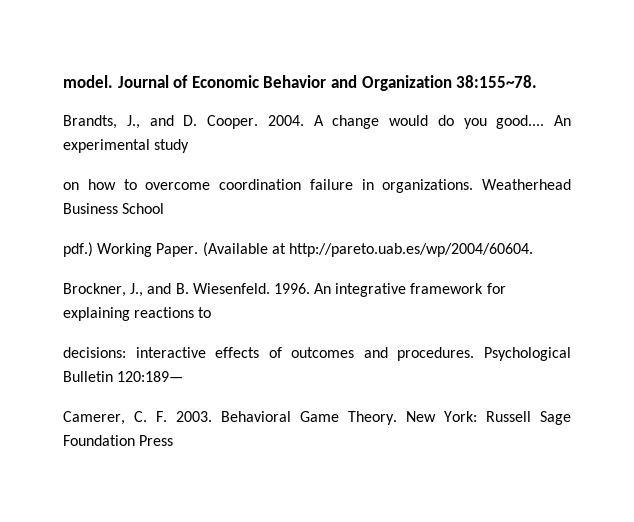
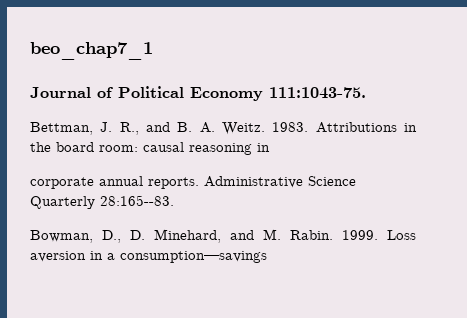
[63,75,113,88] model. -> [30,42,153,60] beo_chap7_1 //
[191,75,538,91] [63,115,571,129] [63,139,190,153] [63,179,571,193] [63,203,165,214] [63,242,533,257] [63,283,506,297] [63,307,212,321] [63,347,571,361] [63,371,184,382] [63,411,571,425] [63,435,174,446] Economic Behavior and Organization 38:155~78. // Brandts, J., and D. Cooper. 2004. A change would do you good.... An experimental study // on how to overcome coordination failure in organizations. Weatherhead Business School // pdf.) Working Paper. (Available at http://pareto.uab.es/wp/2004/60604. // Brockner, J., and B. Wiesenfeld. 1996. An integrative framework for explaining reactions to // decisions: interactive effects of outcomes and procedures. Psychological Bulletin 120:189— // Camerer, C. F. 2003. Behavioral Game Theory. New York: Russell Sage Foundation Press -> [118,86,366,101] [30,122,417,135] [30,142,270,155] [30,176,356,189] [30,195,174,209] [30,229,416,243] [30,251,267,263] Political Economy 111:1043-75. // Bettman, J. R., and B. A. Weitz. 1983. Attributions in the board room: causal reasoning in // corporate annual reports. Administrative Science Quarterly 28:165--83. // Bowman, D., D. Minehard, and M. Rabin. 1999. Loss aversion in a consumption—savings

